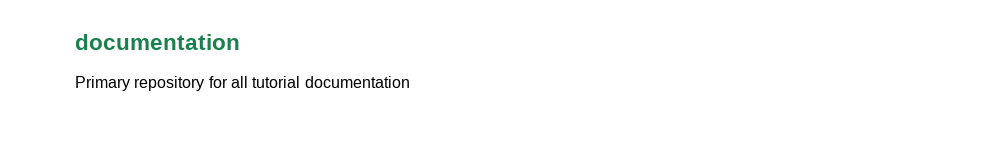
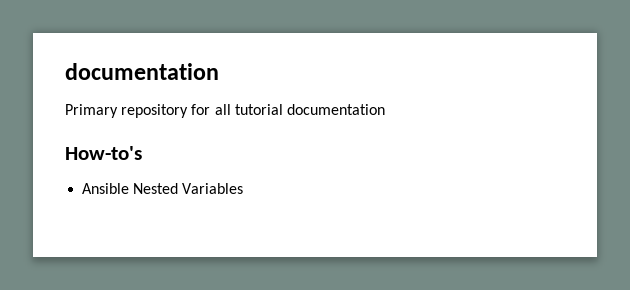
(410, 82) none -> [65,146,142,160] [82,183,244,194] // How-to's // Ansible Nested Variables

